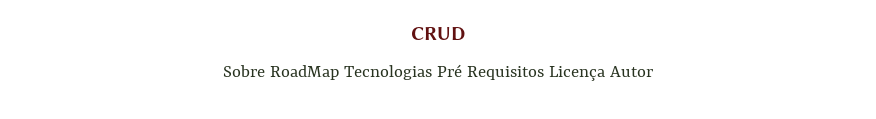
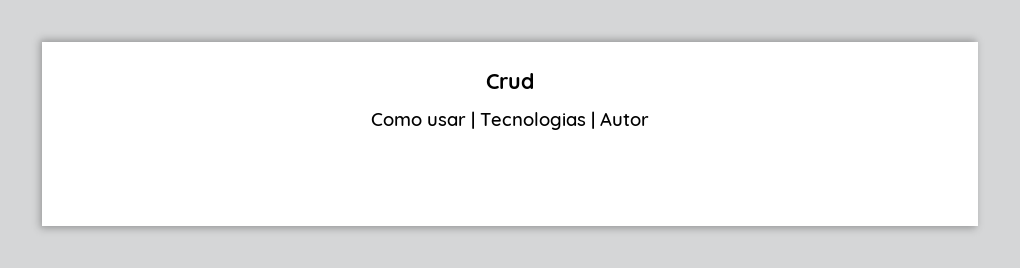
[411,27,465,41] [223,64,605,81] CRUD // Sobre RoadMap Tecnologias Pré Requisitos Licença -> [486,73,534,89] [371,111,595,130] Crud // Como usar | Tecnologias |

